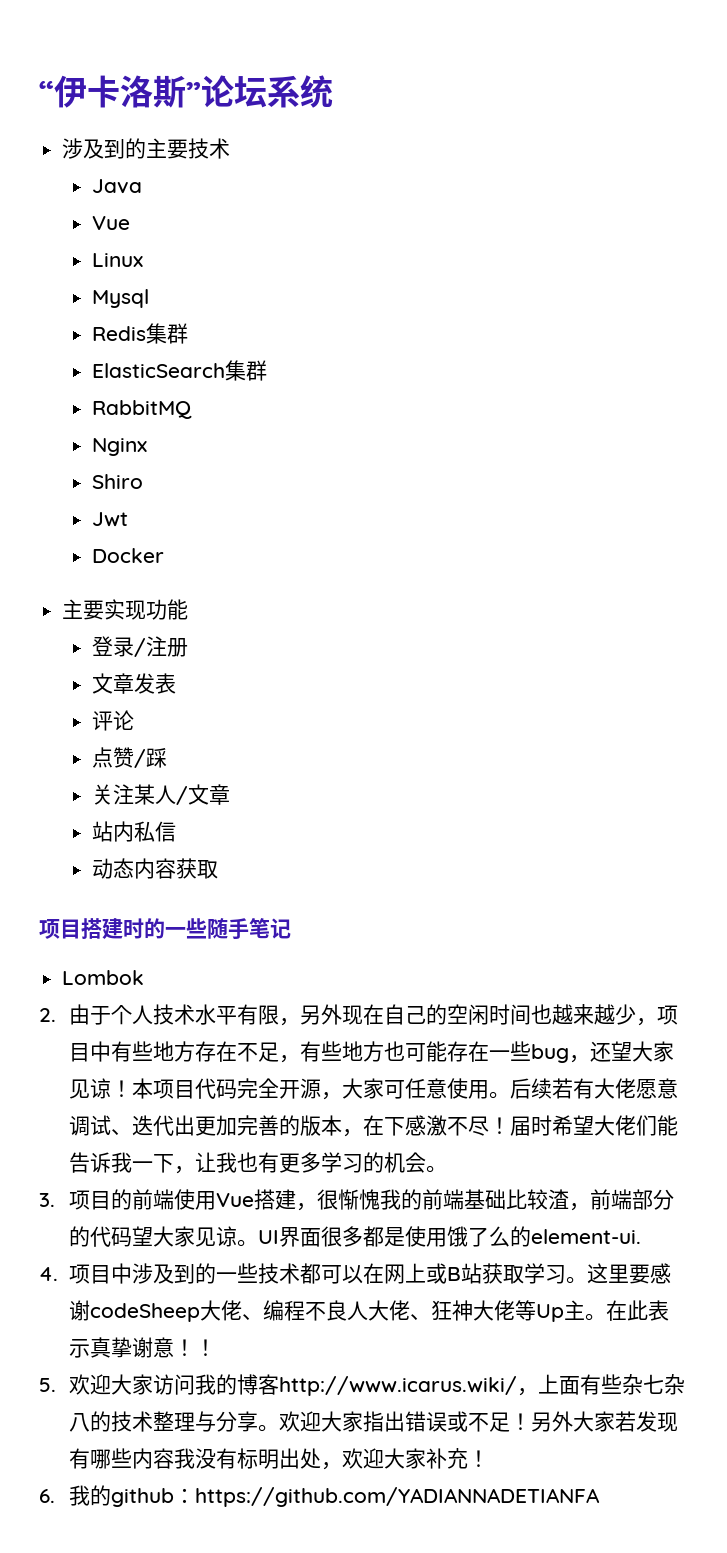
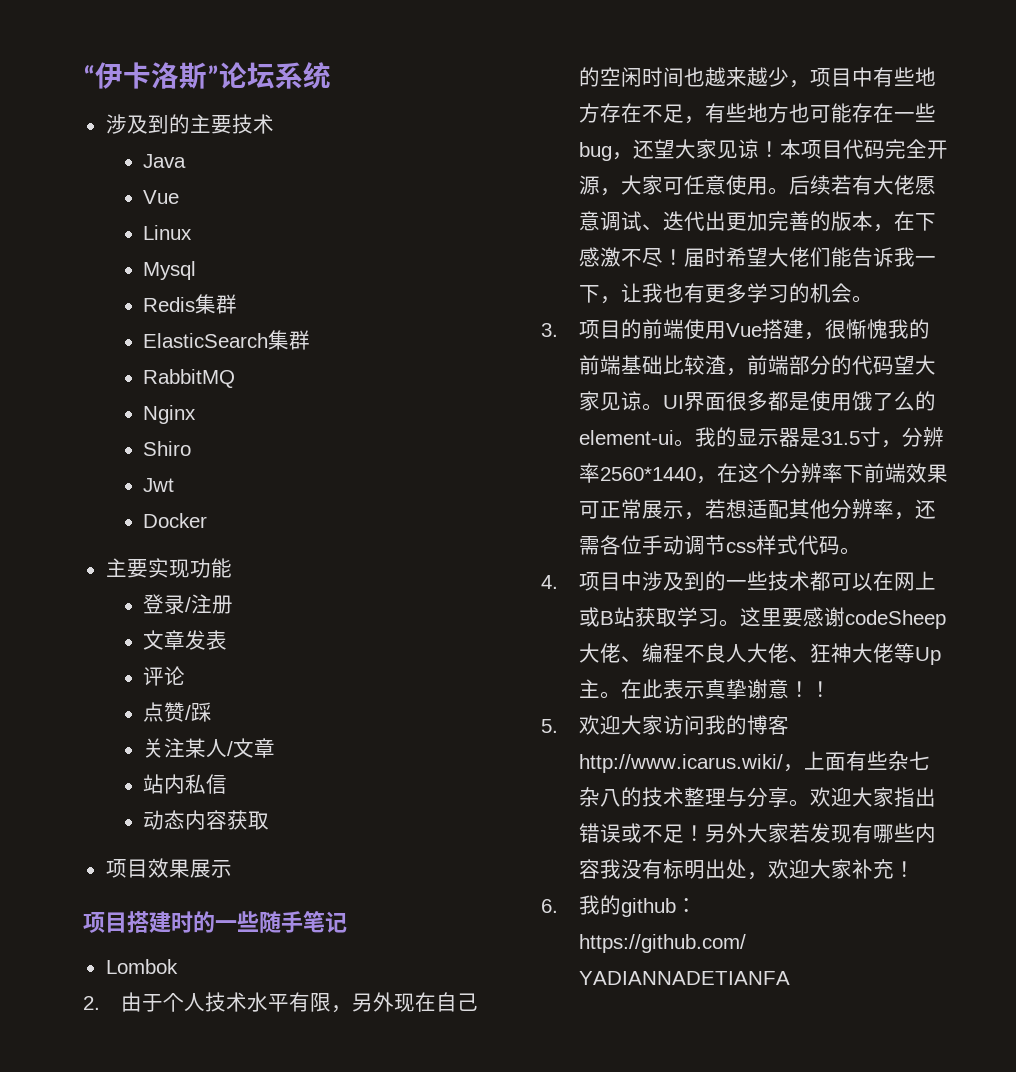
(218, 869) none -> [105,858,232,878] // 项目效果展示
[530,1229,641,1244] element-ui. -> [578,427,944,448] [578,463,948,484] [578,499,936,520] [578,535,861,555] element-ui。我的显示器是31.5寸，分辨率2560*1440，在这个分辨率下前端效果可正常展示，若想适配其他分辨率，还需各位手动调节css样式代码。

